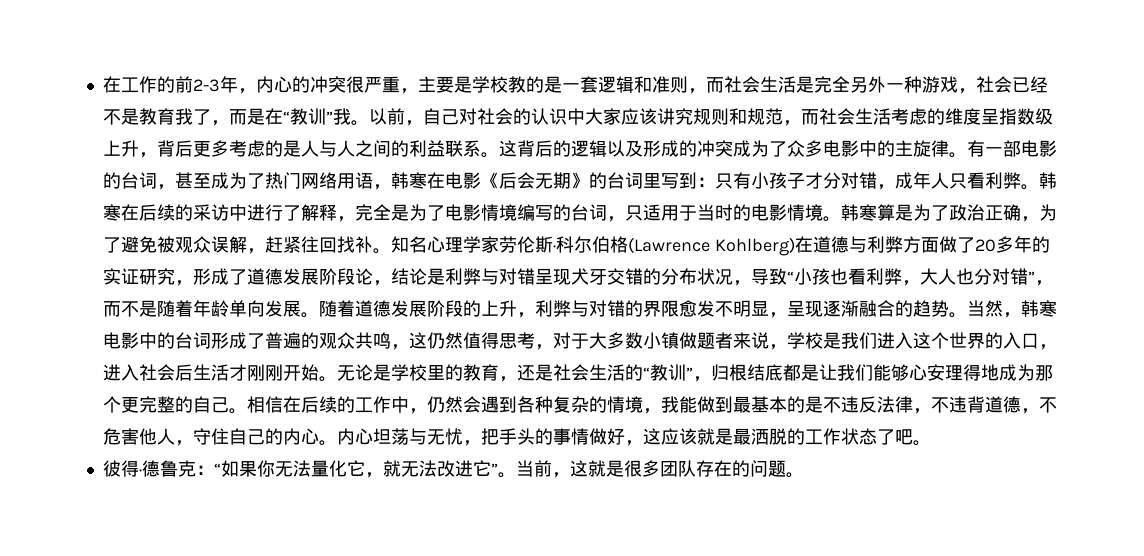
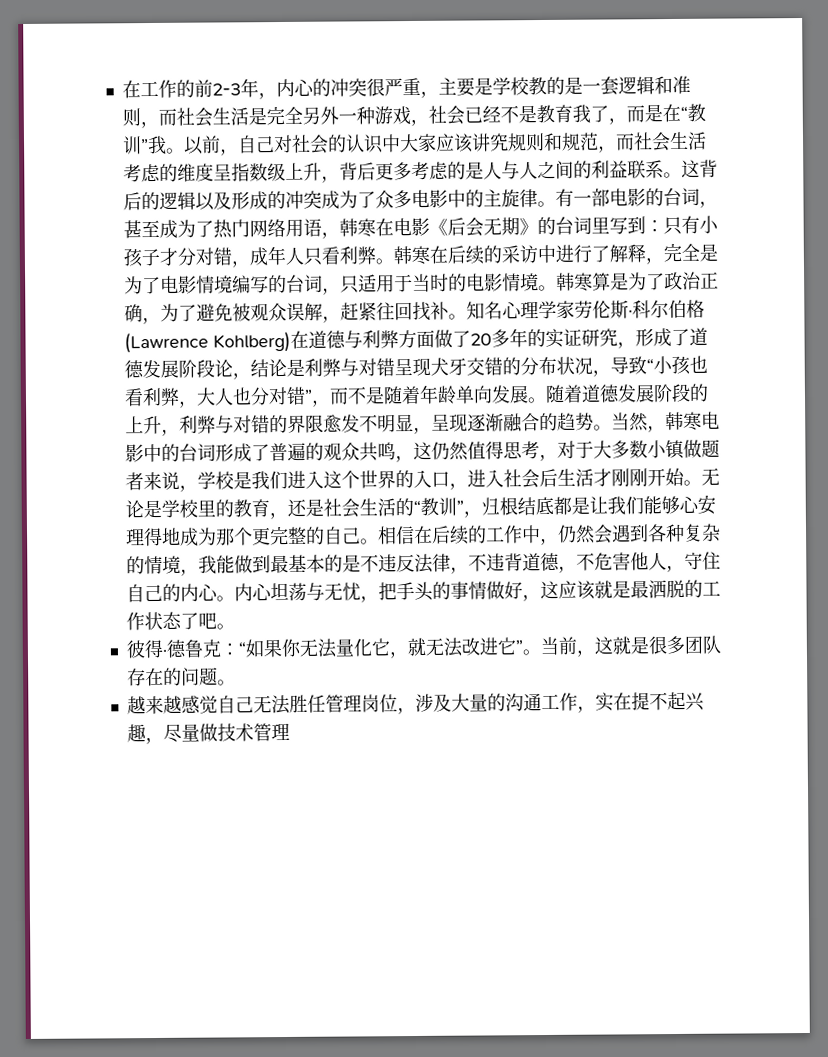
(804, 475) none -> [126,691,705,715] [126,722,290,745] // 越来越感觉自己无法胜任管理岗位，涉及大量的沟通工作，实在提不起兴趣，尽量做技术管理

